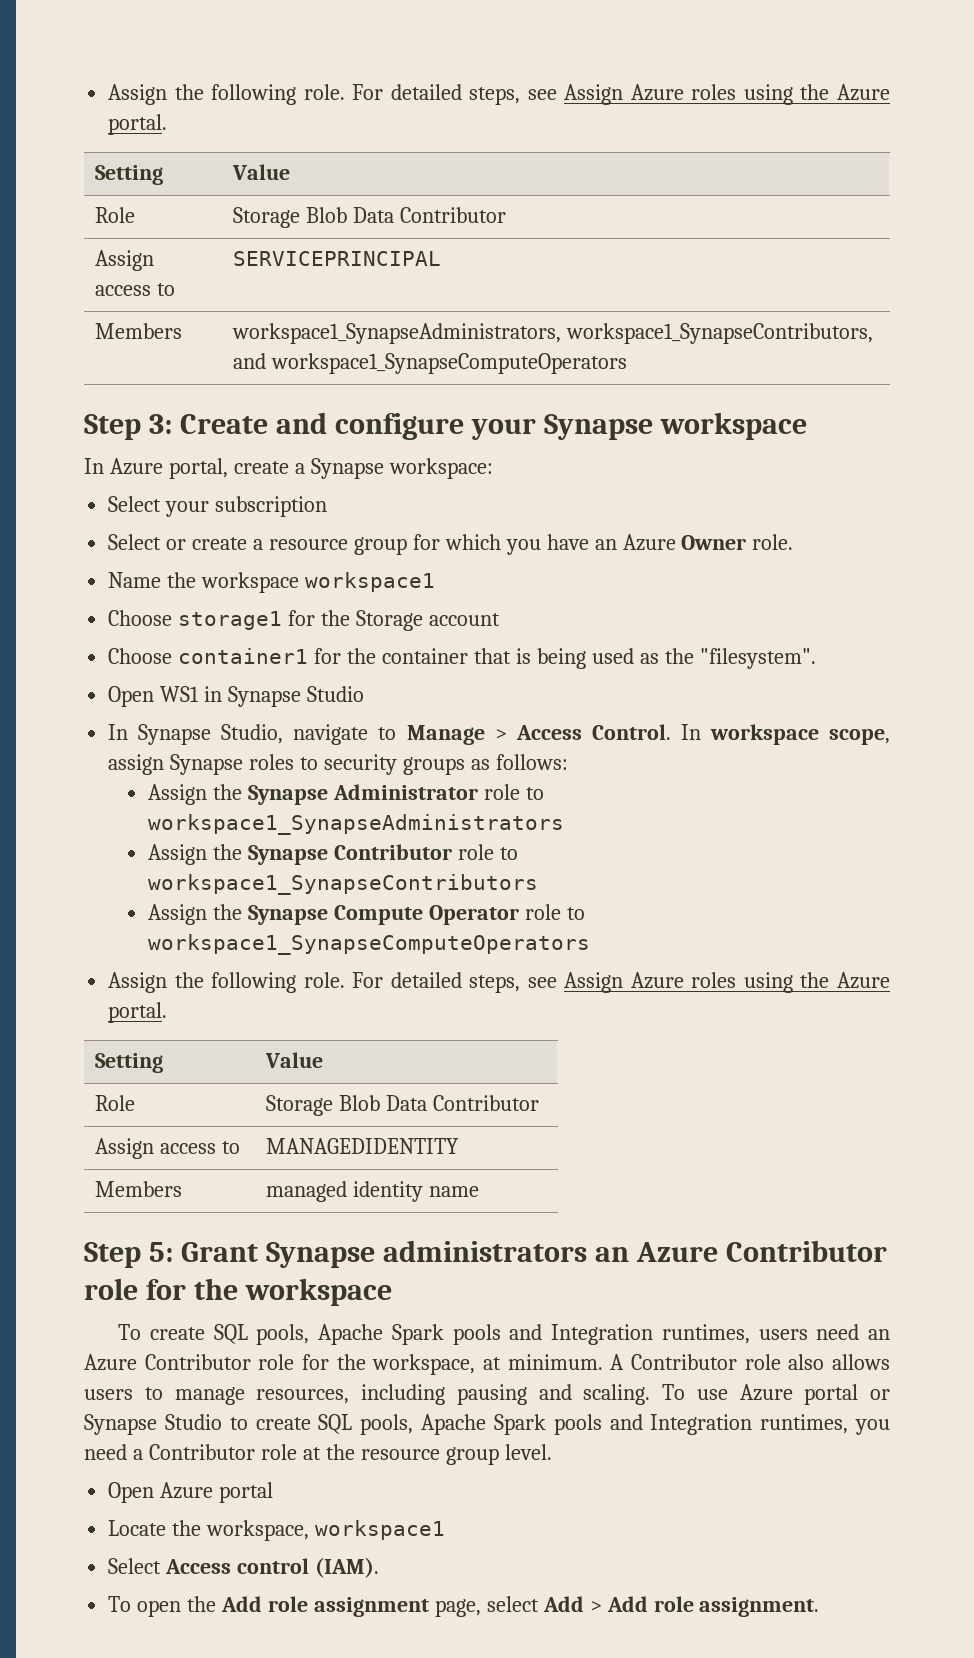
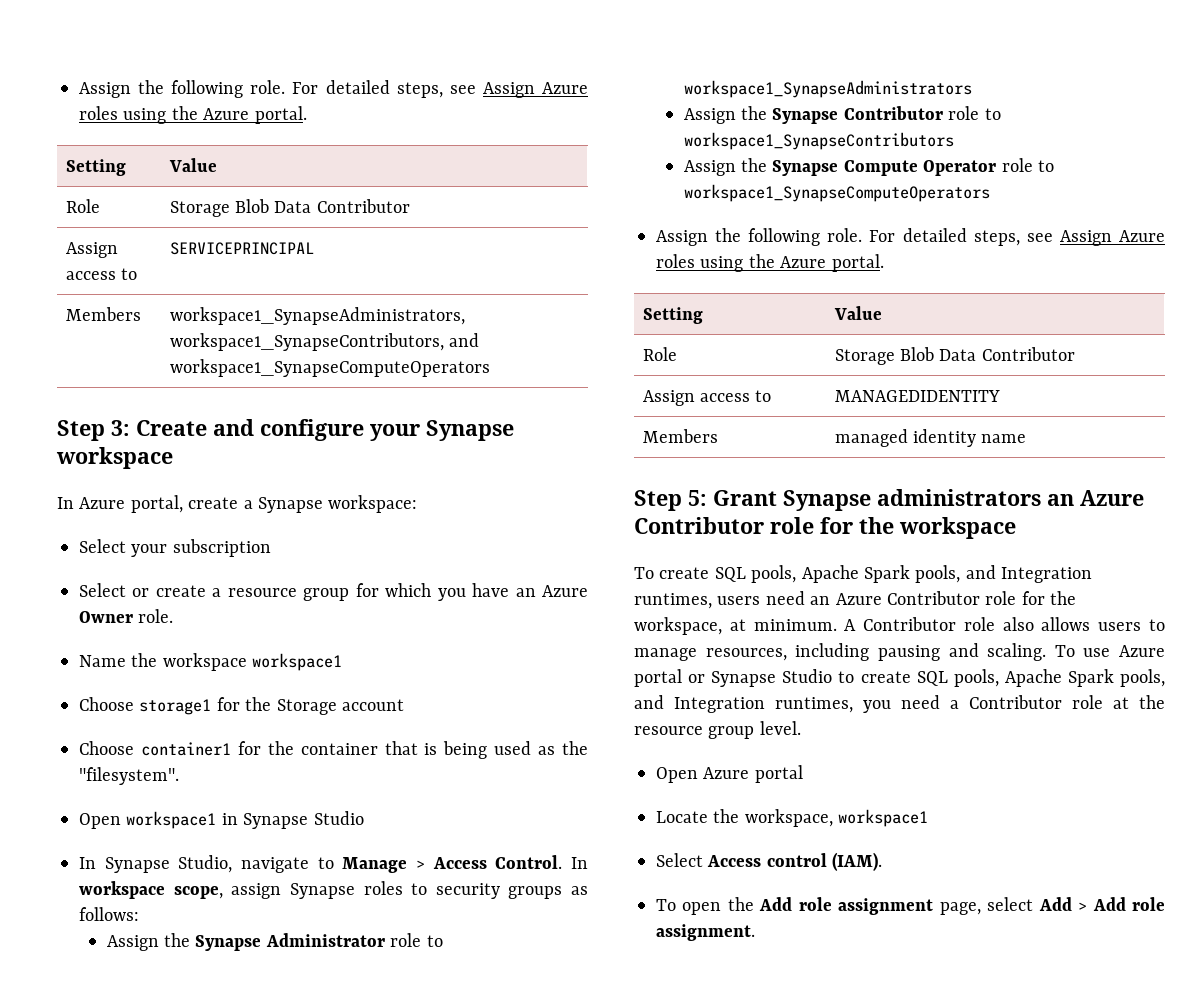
[160,686,200,702] WS1 -> [126,811,217,829] workspace1
[452,1324,501,1345] pools -> [915,565,961,583] pools,
[553,1414,602,1435] pools -> [1120,669,1165,687] pools,

